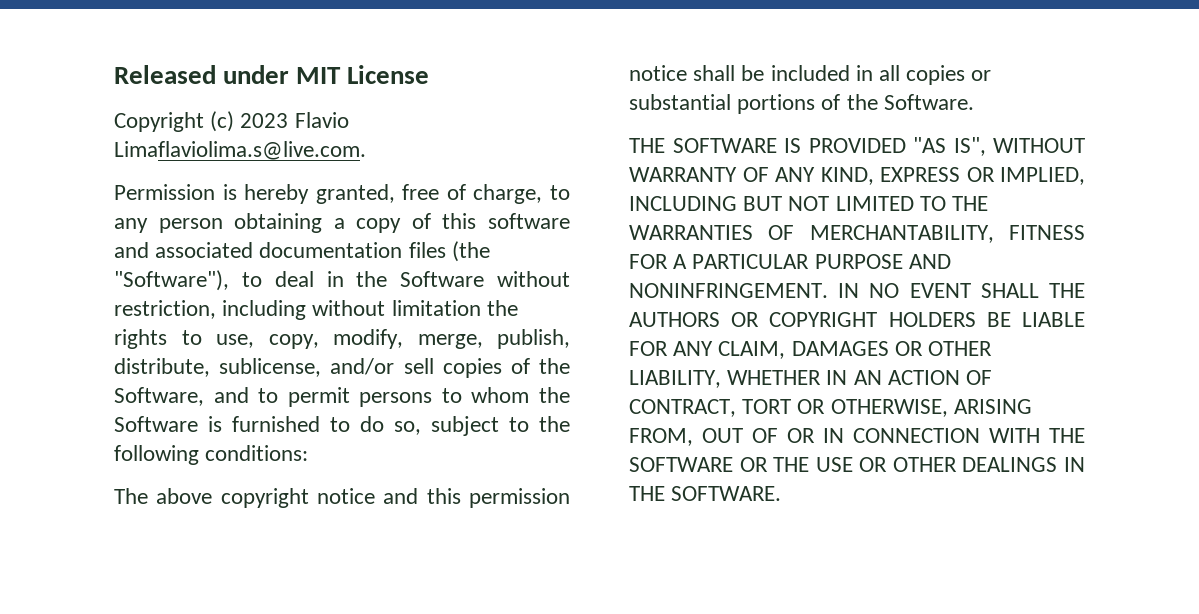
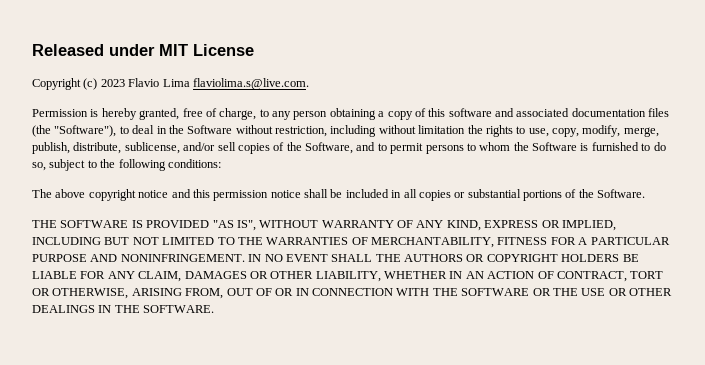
[114,141,366,160] Limaflaviolima.s@live.com. -> [162,78,309,90] Lima flaviolima.s@live.com.

